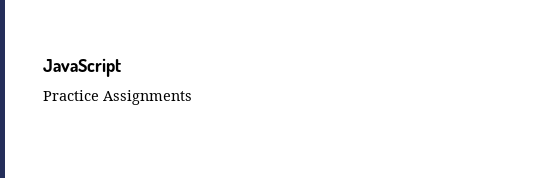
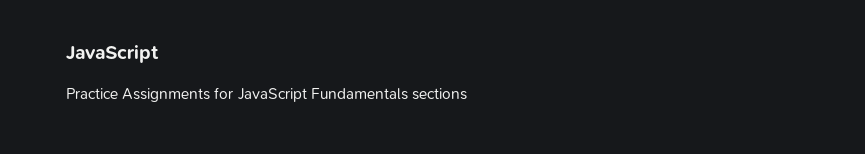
(192, 97) none -> [214,87,467,102] for JavaScript Fundamentals sections

